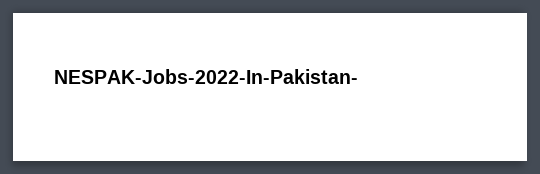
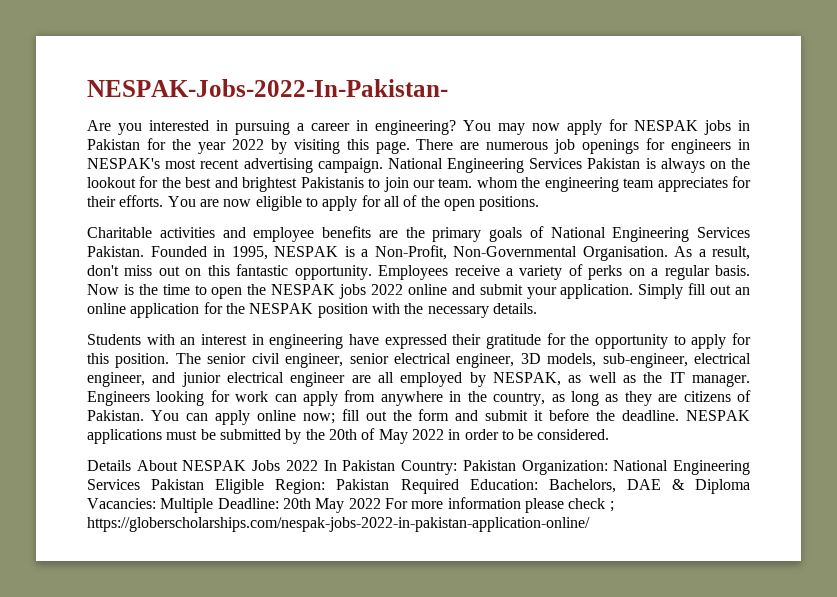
(358, 76) none -> [87,119,750,135] [87,138,750,154] [87,158,750,173] [87,176,751,192] [87,195,540,211] [87,226,750,242] [87,245,750,261] [87,264,750,280] [87,283,751,299] [87,302,537,318] [87,333,751,349] [87,353,751,368] [87,372,750,387] [87,390,751,406] [87,409,750,425] [87,428,610,444] [87,460,750,475] [87,479,751,494] [87,497,614,513] [87,517,590,532] // Are you interested in pursuing a career in engineering? You may now apply for NESPAK jobs in Pakistan for the year 2022 by visiting this page. There are numerous job openings for engineers in NESPAK's most recent advertising campaign. National Engineering Services Pakistan is always on the lookout for the best and brightest Pakistanis to join our team. whom the engineering team appreciates for their efforts. You are now eligible to apply for all of the open positions. // Charitable activities and employee benefits are the primary goals of National Engineering Services Pakistan. Founded in 1995, NESPAK is a Non-Profit, Non-Governmental Organisation. As a result, don't miss out on this fantastic opportunity. Employees receive a variety of perks on a regular basis. Now is the time to open the NESPAK jobs 2022 online and submit your application. Simply fill out an online application for the NESPAK position with the necessary details. // Students with an interest in engineering have expressed their gratitude for the opportunity to apply for this position. The senior civil engineer, senior electrical engineer, 3D models, sub-engineer, electrical engineer, and junior electrical engineer are all employed by NESPAK, as well as the IT manager. Engineers looking for work can apply from anywhere in the country, as long as they are citizens of Pakistan. You can apply online now; fill out the form and submit it before the deadline. NESPAK applications must be submitted by the 20th of May 2022 in order to be considered. // Details About NESPAK Jobs 2022 In Pakistan Country: Pakistan Organization: National Engineering Services Pakistan Eligible Region: Pakistan Required Education: Bachelors, DAE & Diploma Vacancies: Multiple Deadline: 20th May 2022 For more information please check ; https://globerscholarships.com/nespak-jobs-2022-in-pakistan-application-online/

